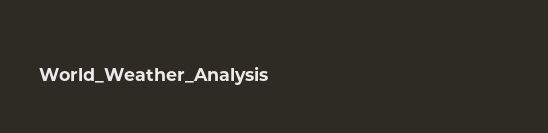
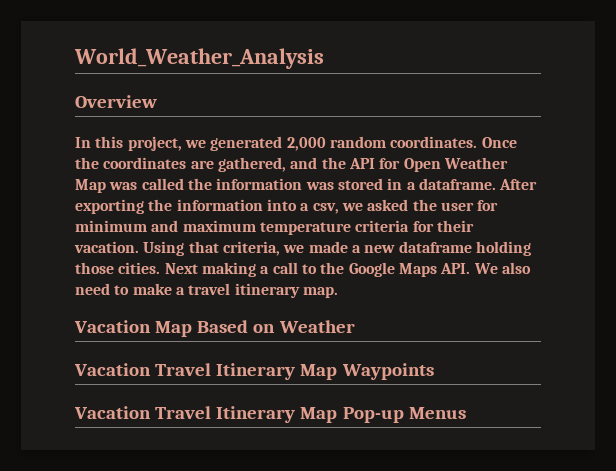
(268, 75) none -> [75,95,157,108] [75,136,517,151] [75,157,508,172] [75,178,538,193] [75,199,499,214] [75,220,474,235] [74,241,531,256] [75,262,531,277] [75,283,338,298] [74,320,355,337] [74,363,434,380] [74,406,466,423] // Overview // In this project, we generated 2,000 random coordinates. Once the coordinates are gathered, and the API for Open Weather Map was called the information was stored in a dataframe. After exporting the information into a csv, we asked the user for minimum and maximum temperature criteria for their vacation. Using that criteria, we made a new dataframe holding those cities. Next making a call to the Google Maps API. We also need to make a travel itinerary map. // Vacation Map Based on Weather // Vacation Travel Itinerary Map Waypoints // Vacation Travel Itinerary Map Pop-up Menus

